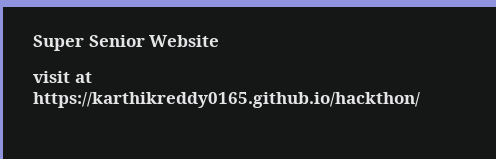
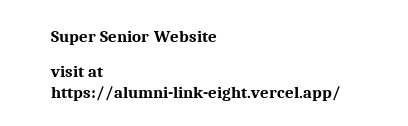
[33,92,420,108] https://karthikreddy0165.github.io/hackthon/ -> [51,86,341,101] https://alumni-link-eight.vercel.app/

